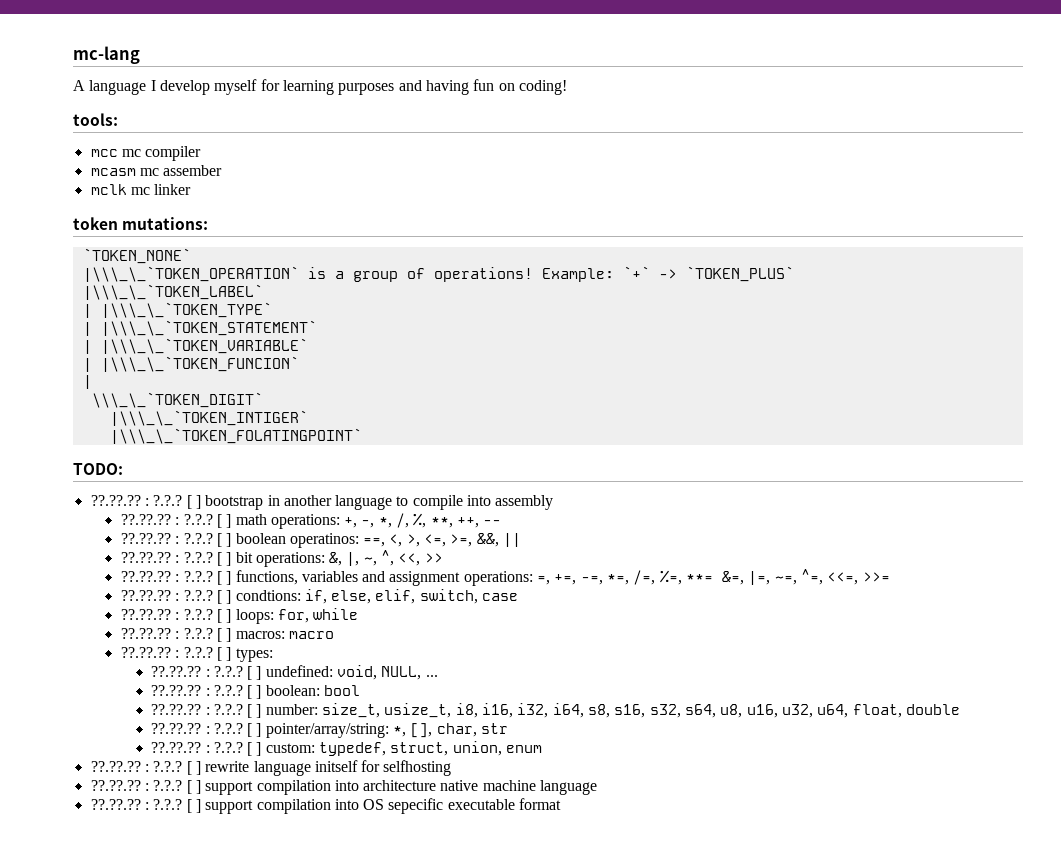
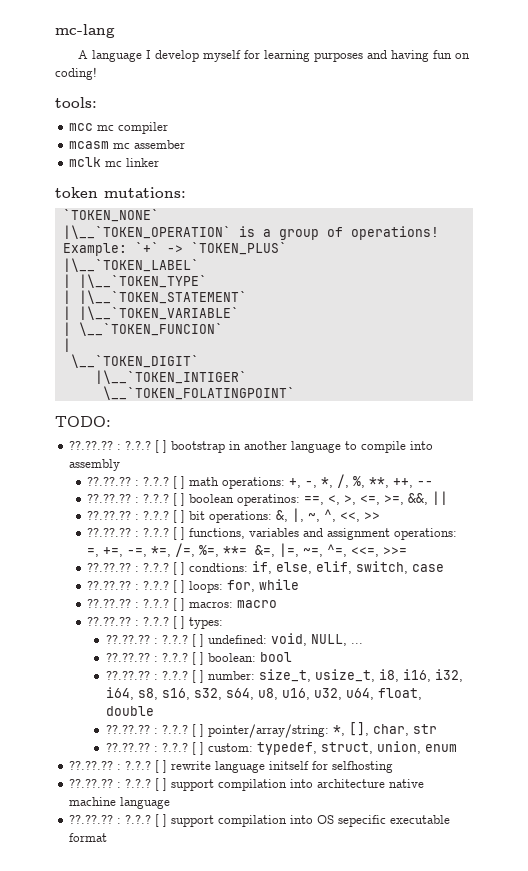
[82,266,299,282] |\\\_\_`TOKEN_OPERATION` -> [62,225,231,239] |\__`TOKEN_OPERATION`
[82,284,263,300] [82,302,272,318] [82,320,317,336] [82,338,308,354] [82,356,299,372] |\\\_\_`TOKEN_LABEL` // | |\\\_\_`TOKEN_TYPE` // | |\\\_\_`TOKEN_STATEMENT` // | |\\\_\_`TOKEN_VARIABLE` // | |\\\_\_`TOKEN_FUNCION` -> [62,258,199,272] [62,274,207,288] [62,290,247,304] [62,306,239,320] [62,322,223,336] |\__`TOKEN_LABEL` // | |\__`TOKEN_TYPE` // | |\__`TOKEN_STATEMENT` // | |\__`TOKEN_VARIABLE` // | \__`TOKEN_FUNCION`
[91,392,263,408] [109,410,308,426] [109,428,362,444] \\\_\_`TOKEN_DIGIT` // |\\\_\_`TOKEN_INTIGER` // |\\\_\_`TOKEN_FOLATINGPOINT` -> [70,354,199,368] [94,370,247,384] [102,386,295,400] \__`TOKEN_DIGIT` // |\__`TOKEN_INTIGER` // \__`TOKEN_FOLATINGPOINT`

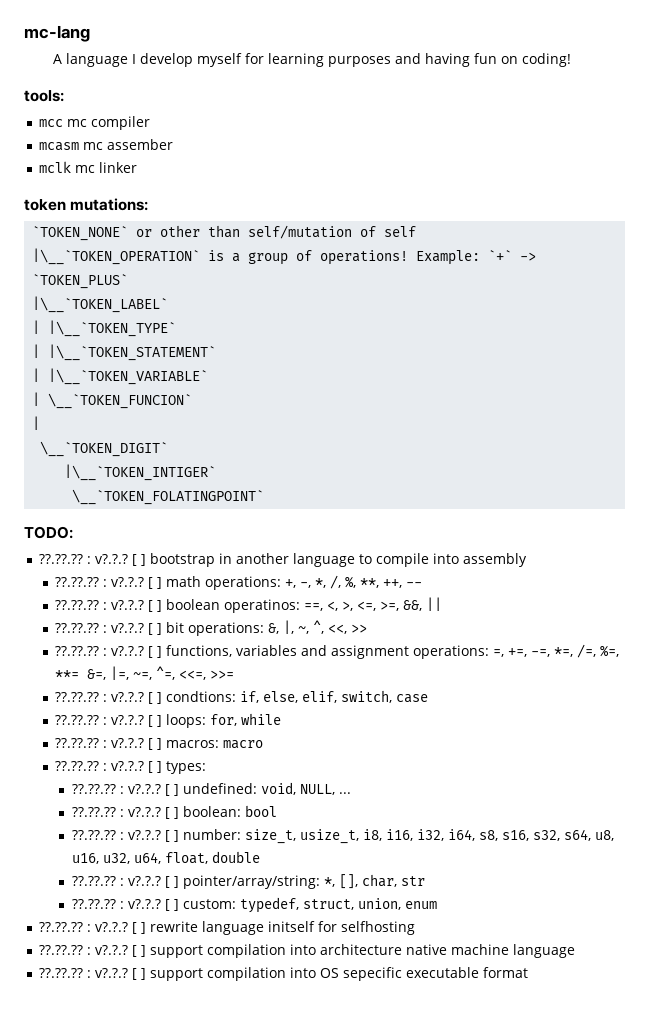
(159, 215) none -> [136,225,417,239] or other than self/mutation of self
[125,441,152,450] ?.?.? -> [94,554,128,564] v?.?.?
[143,477,170,486] ?.?.? -> [111,577,145,587] v?.?.?
[143,494,170,503] ?.?.? -> [111,600,145,610] v?.?.?
[143,511,170,520] ?.?.? -> [111,623,145,633] v?.?.?
[143,528,170,537] ?.?.? -> [111,646,145,656] v?.?.?
[143,563,170,572] ?.?.? -> [111,692,145,702] v?.?.?
[143,581,170,590] ?.?.? -> [111,715,145,725] v?.?.?
[143,599,170,608] ?.?.? -> [111,738,145,748] v?.?.?
[143,617,170,626] ?.?.? -> [111,761,145,771] v?.?.?
[161,635,188,644] ?.?.? -> [127,784,161,794] v?.?.?
[161,653,188,662] ?.?.? -> [127,807,161,817] v?.?.?
[161,671,188,680] ?.?.? -> [127,830,161,840] v?.?.?
[161,725,188,734] ?.?.? -> [127,876,161,886] v?.?.?
[161,743,188,752] ?.?.? -> [127,899,161,909] v?.?.?
[125,761,152,770] ?.?.? -> [94,922,128,932] v?.?.?
[125,779,152,788] ?.?.? -> [94,945,128,955] v?.?.?
[125,815,152,824] ?.?.? -> [94,968,128,978] v?.?.?

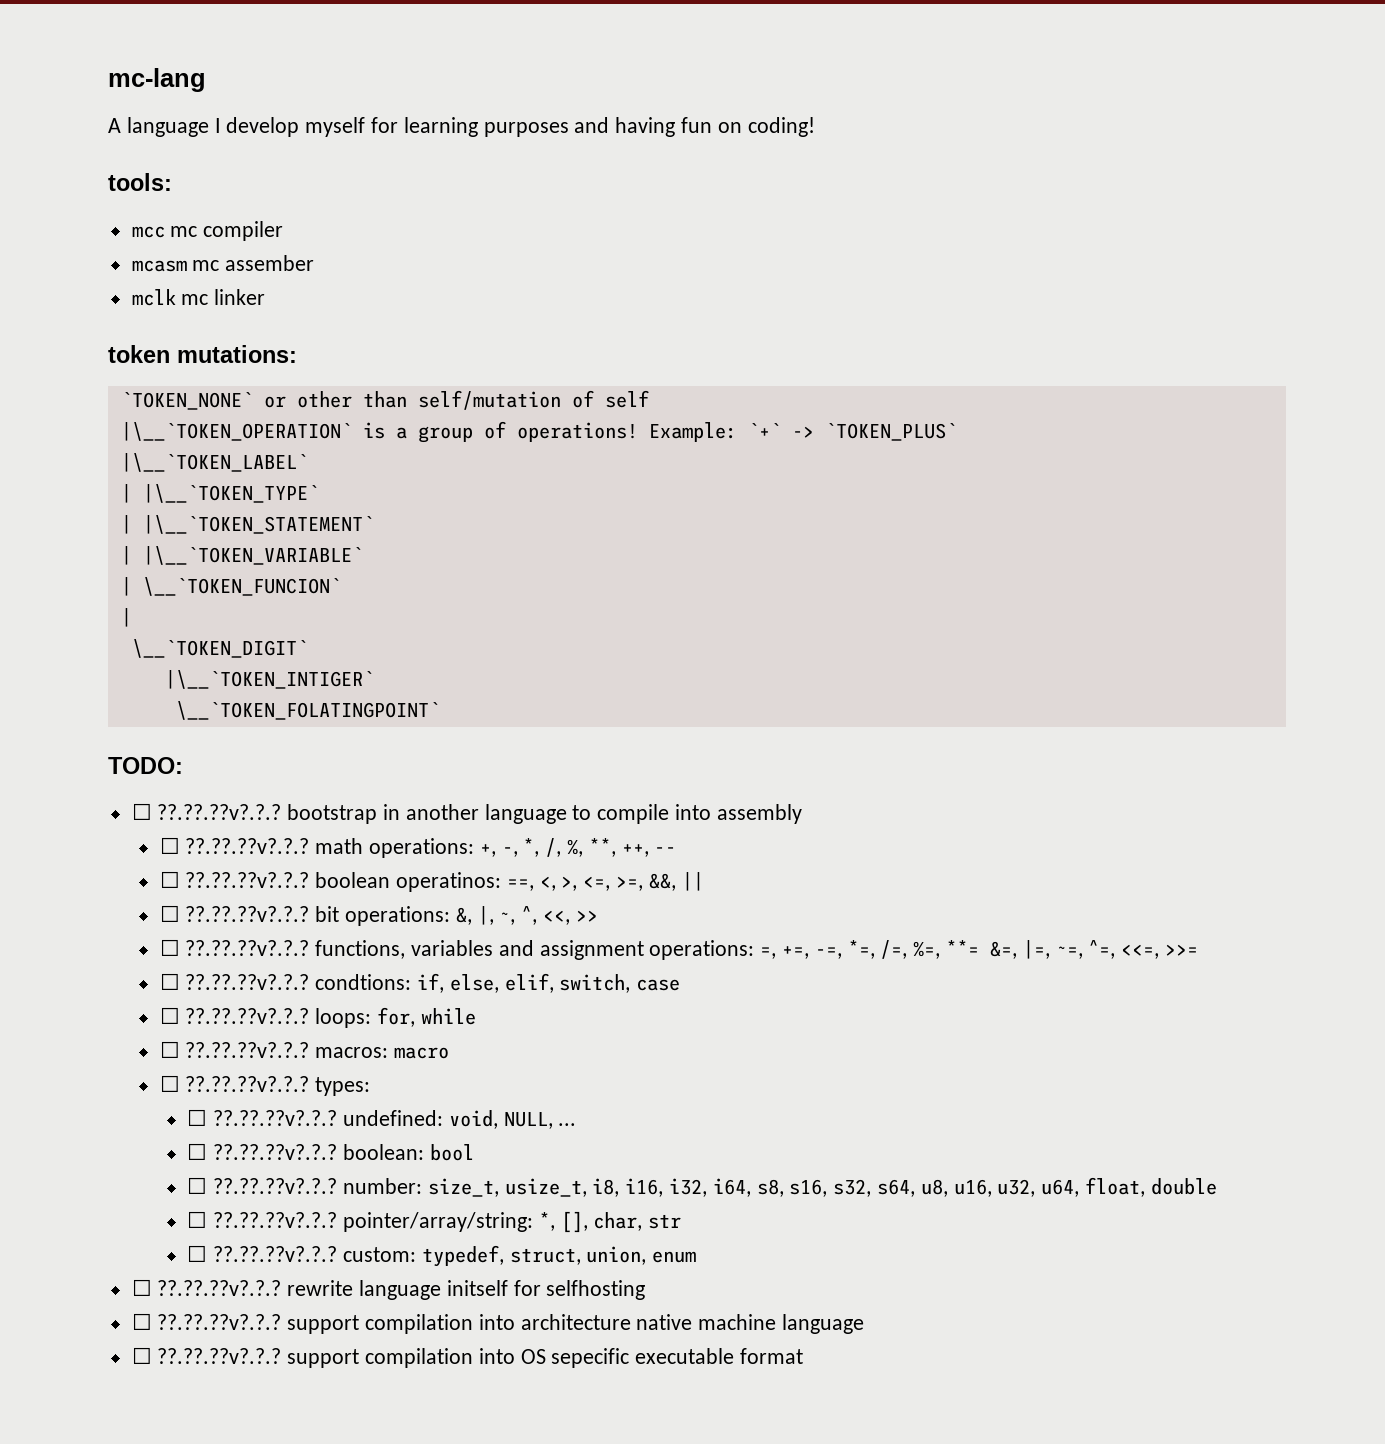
[38,554,146,566] ??.??.?? : v?.?.? [ ] -> [131,803,282,820] ☐ ??.??.??v?.?.?
[55,577,163,589] ??.??.?? : v?.?.? [ ] -> [159,837,310,854] ☐ ??.??.??v?.?.?
[55,600,163,612] ??.??.?? : v?.?.? [ ] -> [159,871,310,888] ☐ ??.??.??v?.?.?
[55,623,163,635] ??.??.?? : v?.?.? [ ] -> [159,905,310,922] ☐ ??.??.??v?.?.?
[55,646,163,658] ??.??.?? : v?.?.? [ ] -> [159,939,310,956] ☐ ??.??.??v?.?.?
[55,692,163,704] ??.??.?? : v?.?.? [ ] -> [159,973,310,990] ☐ ??.??.??v?.?.?
[55,713,282,728] [55,738,264,750] [55,761,207,774] [71,782,351,796] [71,805,277,819] [71,830,179,842] ??.??.?? : v?.?.? [ ] loops: for, while // ??.??.?? : v?.?.? [ ] macros: macro // ??.??.?? : v?.?.? [ ] types: // ??.??.?? : v?.?.? [ ] undefined: void, NULL, ... // ??.??.?? : v?.?.? [ ] boolean: bool // ??.??.?? : v?.?.? [ ] -> [159,1007,476,1028] [159,1041,449,1059] [159,1075,371,1096] [187,1109,577,1129] [187,1143,474,1161] [187,1177,338,1194] ☐ ??.??.??v?.?.? loops: for, while // ☐ ??.??.??v?.?.? macros: macro // ☐ ??.??.??v?.?.? types: // ☐ ??.??.??v?.?.? undefined: void, NULL, ... // ☐ ??.??.??v?.?.? boolean: bool // ☐ ??.??.??v?.?.?
[71,876,179,888] ??.??.?? : v?.?.? [ ] -> [187,1211,338,1228] ☐ ??.??.??v?.?.?
[71,899,179,911] ??.??.?? : v?.?.? [ ] -> [187,1245,338,1262] ☐ ??.??.??v?.?.?
[38,922,146,934] ??.??.?? : v?.?.? [ ] -> [131,1279,282,1296] ☐ ??.??.??v?.?.?
[38,945,146,957] ??.??.?? : v?.?.? [ ] -> [131,1313,282,1330] ☐ ??.??.??v?.?.?
[38,968,146,980] ??.??.?? : v?.?.? [ ] -> [131,1347,282,1364] ☐ ??.??.??v?.?.?

